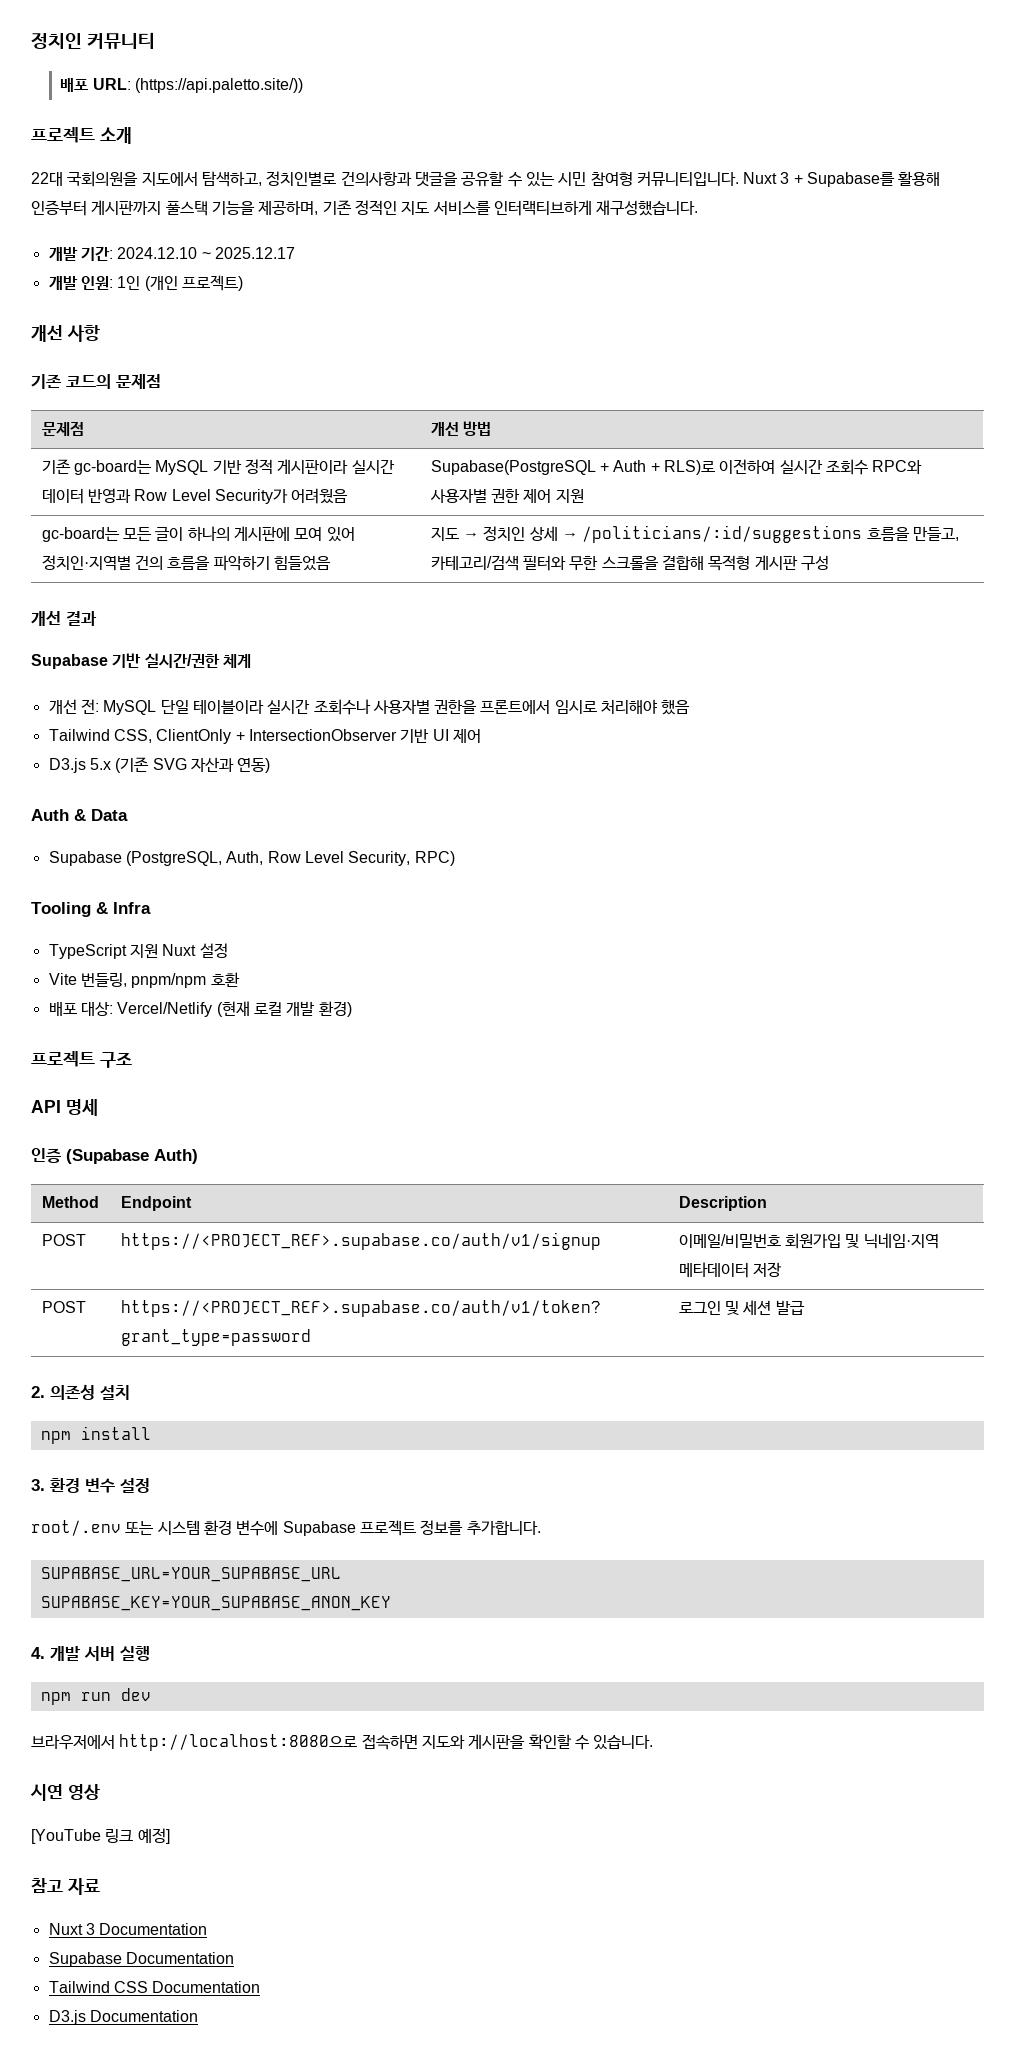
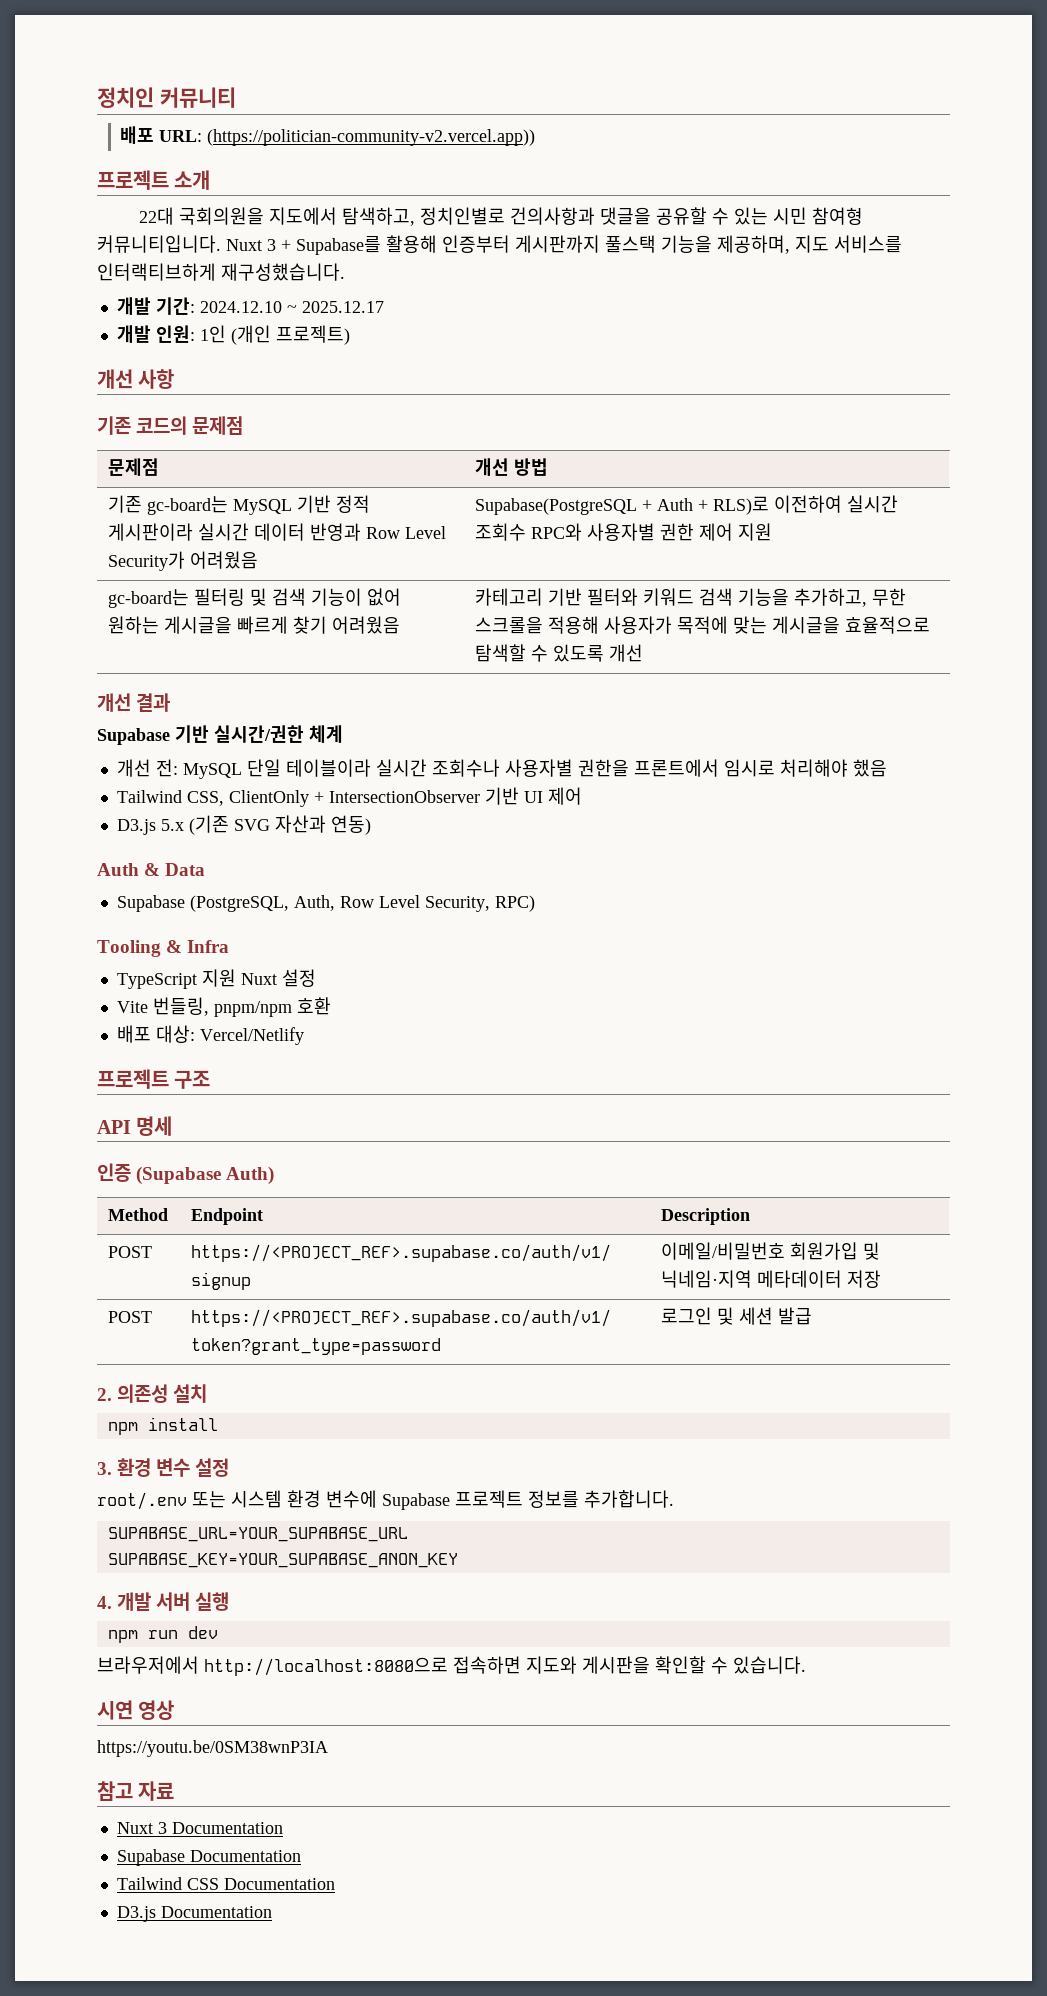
[135,78,304,93] (https://api.paletto.site/)) -> [207,129,536,146] (https://politician-community-v2.vercel.app))
[322,200,397,216] 기존 정적인 -> (790, 244) none
[123,526,355,542] [41,555,332,571] [430,525,960,543] [430,555,830,571] 모든 글이 하나의 게시판에 모여 있어 정치인·지역별 건의 흐름을 파악하기 힘들었음 | 지도 → 정치인 상세 → /politicians/:id/suggestions 흐름을 만들고, 카테고리/검색 필터와 무한 스크롤을 결합해 목적형 게시판 구성 -> [194,588,402,606] [108,616,401,634] [475,588,907,607] [475,616,931,634] [475,644,644,662] 필터링 및 검색 기능이 없어 원하는 게시글을 빠르게 찾기 어려웠음 | 카테고리 기반 필터와 키워드 검색 기능을 추가하고, 무한 스크롤을 적용해 사용자가 목적에 맞는 게시글을 효율적으로 탐색할 수 있도록 개선
[216,1001,352,1017] (현재 로컬 개발 환경) -> (304, 1036) none
[31,1828,170,1844] [YouTube 링크 예정] -> [97,1740,328,1757] https://youtu.be/0SM38wnP3IA

